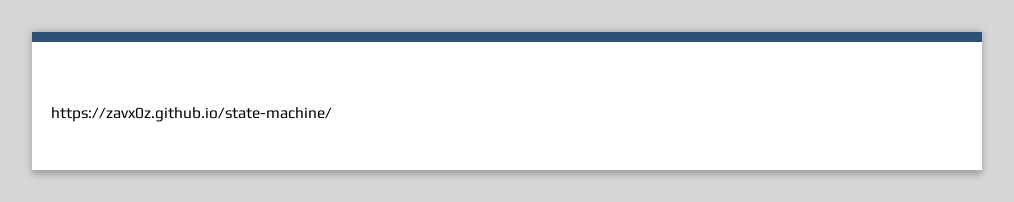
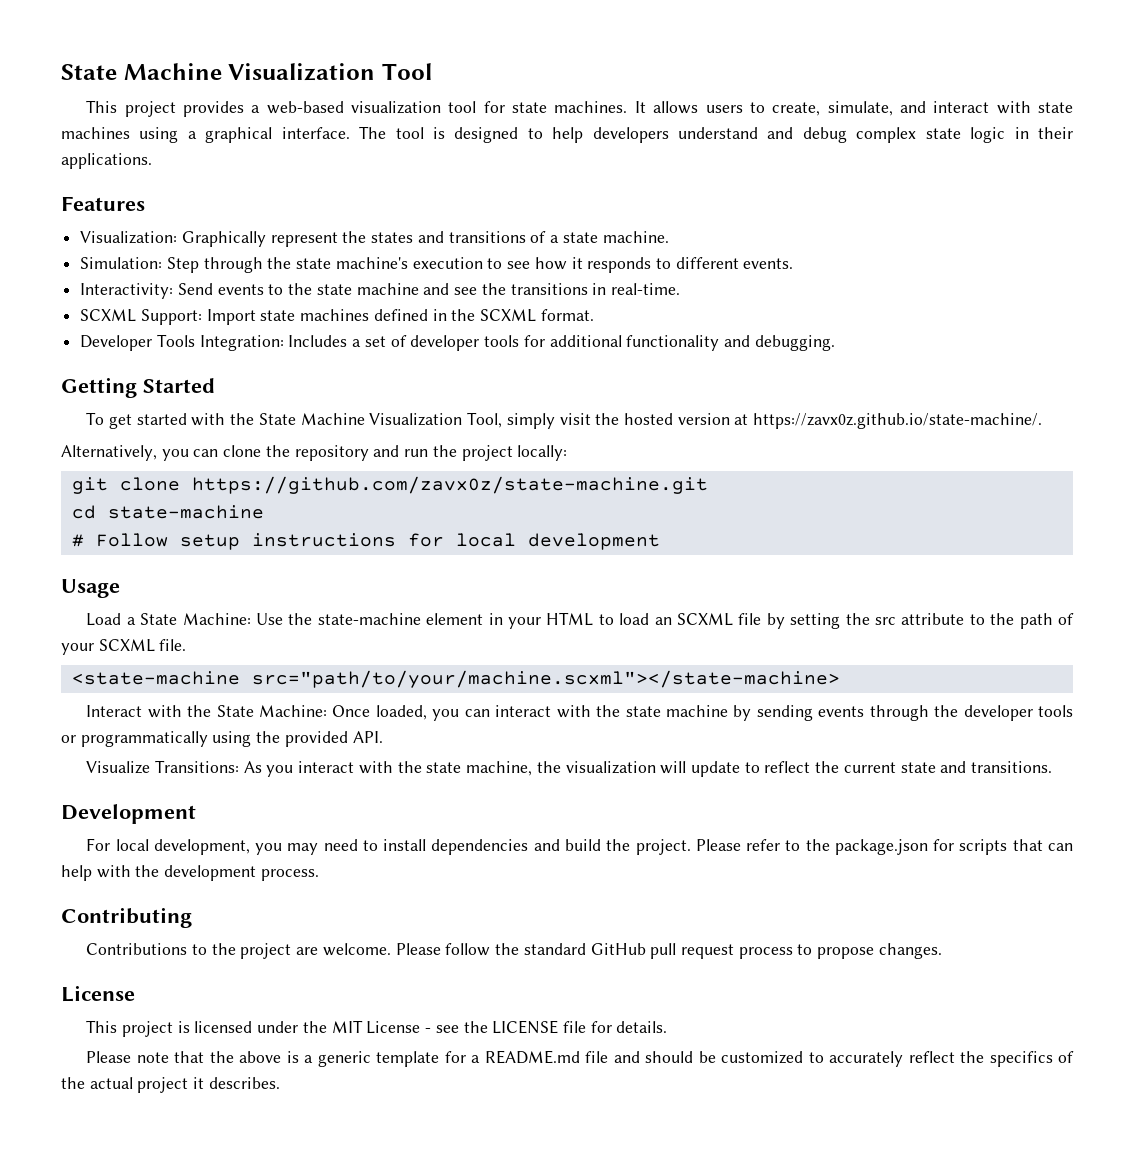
[51,107,332,122] https://zavx0z.github.io/state-machine/ -> [61,63,432,81] [86,100,1073,117] [61,126,1074,143] [61,153,152,169] [61,196,145,211] [80,231,669,247] [80,257,794,273] [80,283,680,299] [80,309,594,325] [80,334,835,351] [61,377,215,398] [86,412,1043,429] [61,445,568,461] [71,476,708,494] [71,505,264,519] [71,533,660,550] [61,579,120,598] [86,612,1074,629] [61,639,187,655] [71,670,840,688] [86,705,1073,721] [61,731,383,747] [86,760,1053,777] [61,804,196,824] [86,838,1074,855] [61,865,319,881] [61,907,192,928] [86,943,942,959] [61,985,135,1002] [86,1020,668,1037] [86,1050,1074,1067] [61,1077,280,1093] State Machine Visualization Tool // This project provides a web-based visualization tool for state machines. It allows users to create, simulate, and interact with state machines using a graphical interface. The tool is designed to help developers understand and debug complex state logic in their applications. // Features // Visualization: Graphically represent the states and transitions of a state machine. // Simulation: Step through the state machine's execution to see how it responds to different events. // Interactivity: Send events to the state machine and see the transitions in real-time. // SCXML Support: Import state machines defined in the SCXML format. // Developer Tools Integration: Includes a set of developer tools for additional functionality and debugging. // Getting Started // To get started with the State Machine Visualization Tool, simply visit the hosted version at https://zavx0z.github.io/state-machine/. // Alternatively, you can clone the repository and run the project locally: // git clone https://github.com/zavx0z/state-machine.git // cd state-machine // # Follow setup instructions for local development // Usage // Load a State Machine: Use the state-machine element in your HTML to load an SCXML file by setting the src attribute to the path of your SCXML file. // <state-machine src="path/to/your/machine.scxml"></state-machine> // Interact with the State Machine: Once loaded, you can interact with the state machine by sending events through the developer tools or programmatically using the provided API. // Visualize Transitions: As you interact with the state machine, the visualization will update to reflect the current state and transitions. // Development // For local development, you may need to install dependencies and build the project. Please refer to the package.json for scripts that can help with the development process. // Contributing // Contributions to the project are welcome. Please follow the standard GitHub pull request process to propose changes. // License // This project is licensed under the MIT License - see the LICENSE file for details. // Please note that the above is a generic template for a README.md file and should be customized to accurately reflect the specifics of the actual project it describes.

